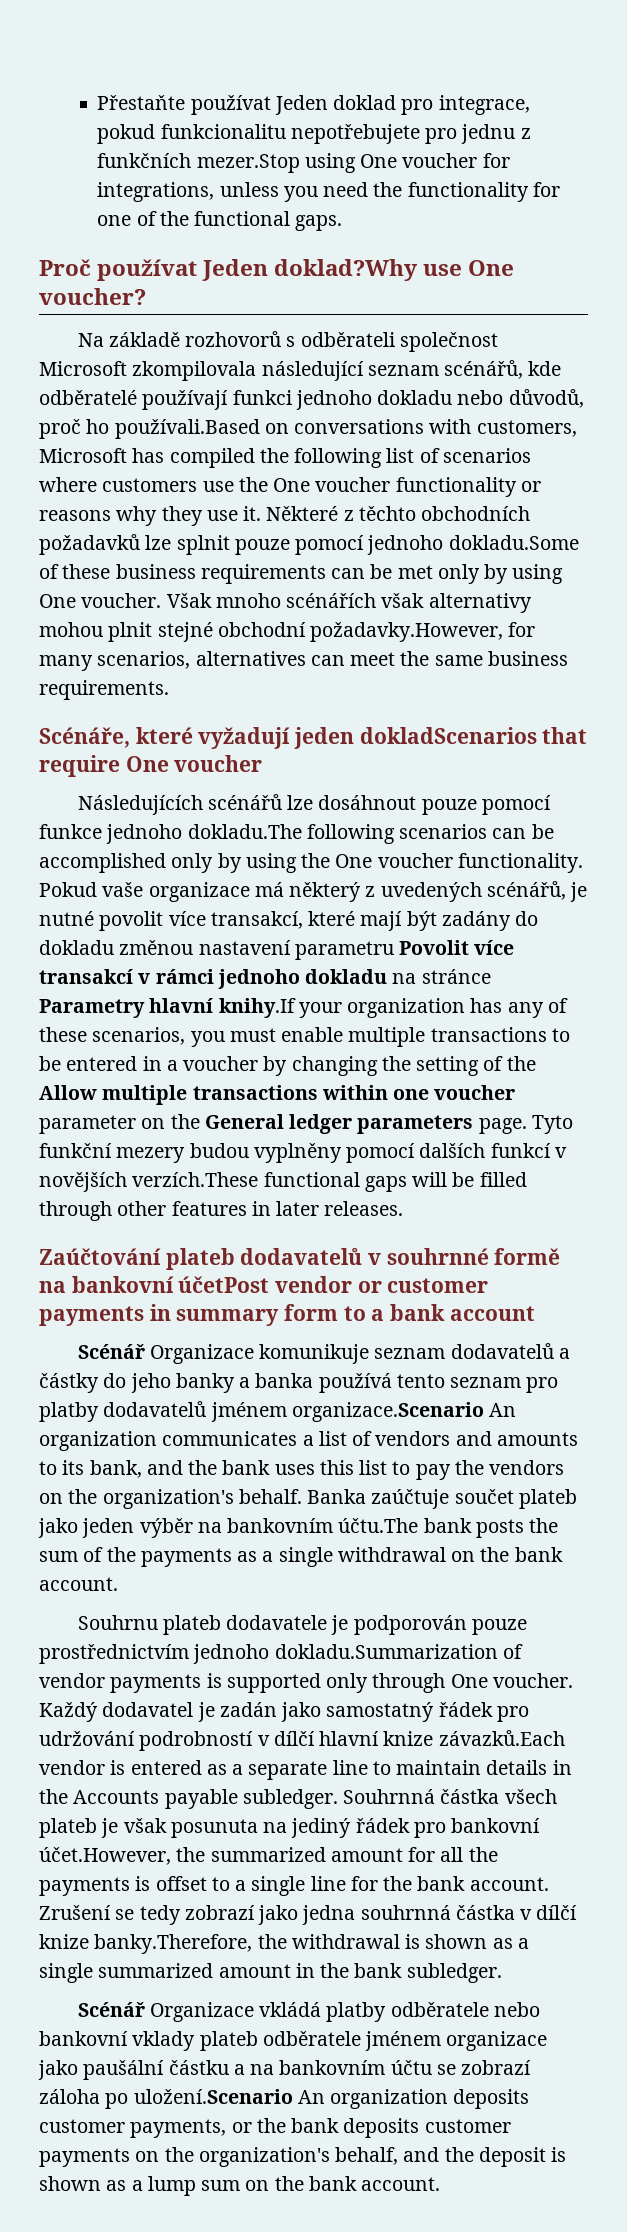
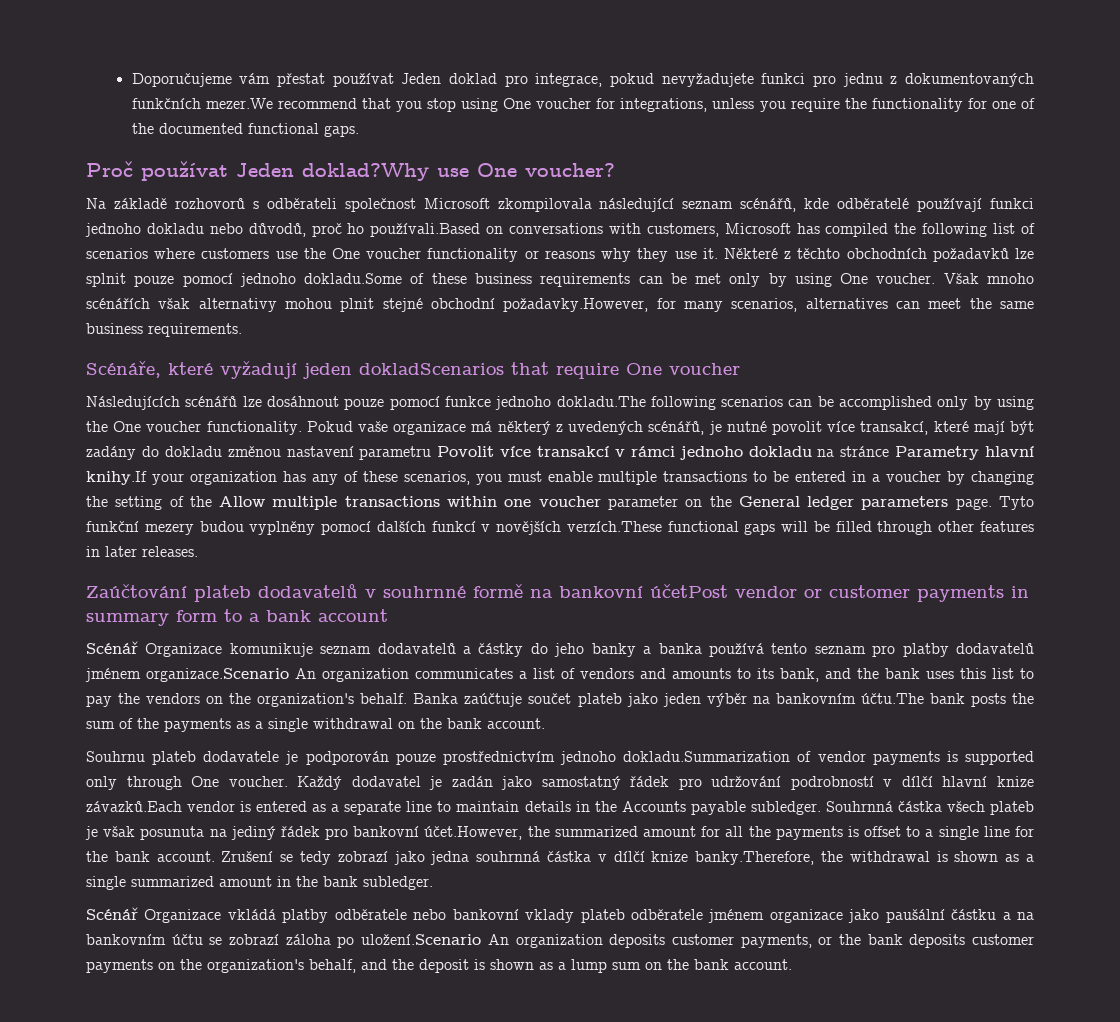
[97,95,186,110] Přestaňte -> [131,73,325,87] Doporučujeme vám přestat
[160,124,420,144] funkcionalitu nepotřebujete -> [661,73,806,87] nevyžadujete funkci
[97,153,300,173] funkčních mezer.Stop -> [905,73,1035,87] [131,98,456,112] dokumentovaných funkčních mezer.We recommend that you stop
[323,182,369,197] need -> [790,98,840,112] require
(189, 218) none -> [158,123,243,134] documented

